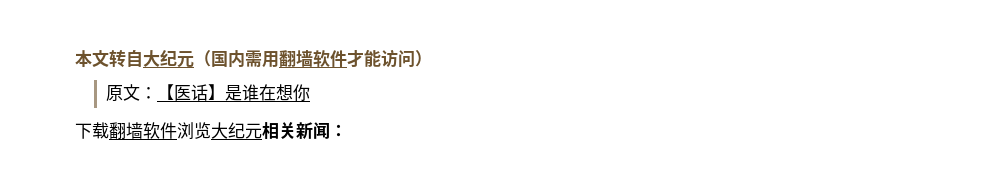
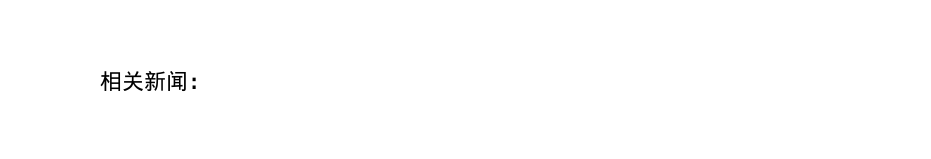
[75,49,432,68] [106,84,311,101] [75,122,262,139] 本文转自大纪元（国内需用翻墙软件才能访问） // 原文：【医话】是谁在想你 // 下载翻墙软件浏览大纪元 -> (100, 81) none

